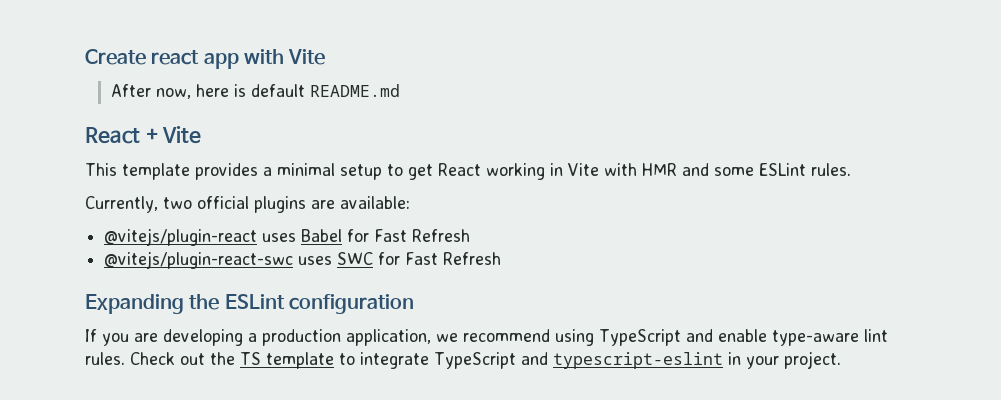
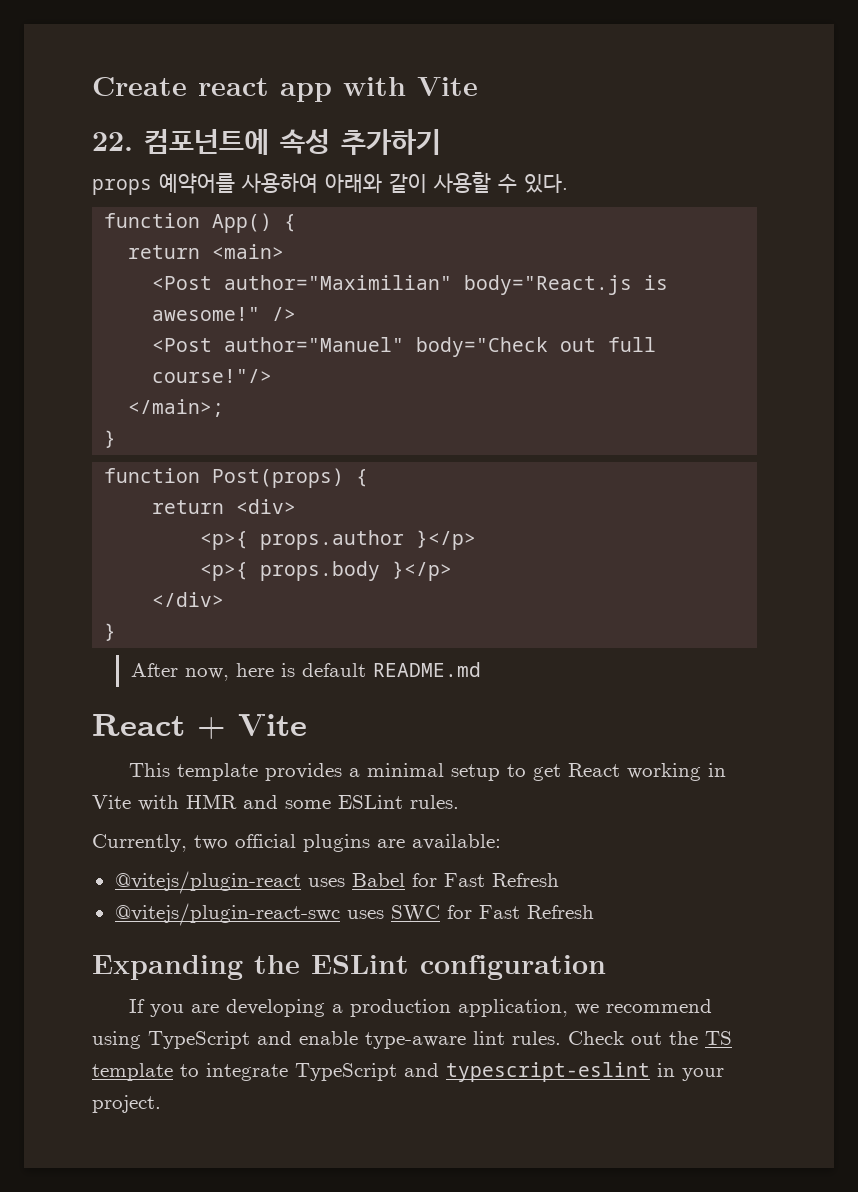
(326, 57) none -> [92,129,441,155] [92,172,568,195] [104,213,297,233] [128,244,285,259] [152,275,669,295] [152,307,297,321] [152,337,657,357] [152,369,273,383] [128,399,225,417] [104,430,117,448] [104,468,369,488] [152,499,297,514] [200,530,477,550] [200,561,453,581] [152,592,225,607] [104,623,117,641] // 22. 컴포넌트에 속성 추가하기 // props 예약어를 사용하여 아래와 같이 사용할 수 있다. // function App() { // return <main> // <Post author="Maximilian" body="React.js is awesome!" /> // <Post author="Manuel" body="Check out full course!"/> // </main>; // } // function Post(props) { // return <div> // <p>{ props.author }</p> // <p>{ props.body }</p> // </div> // }

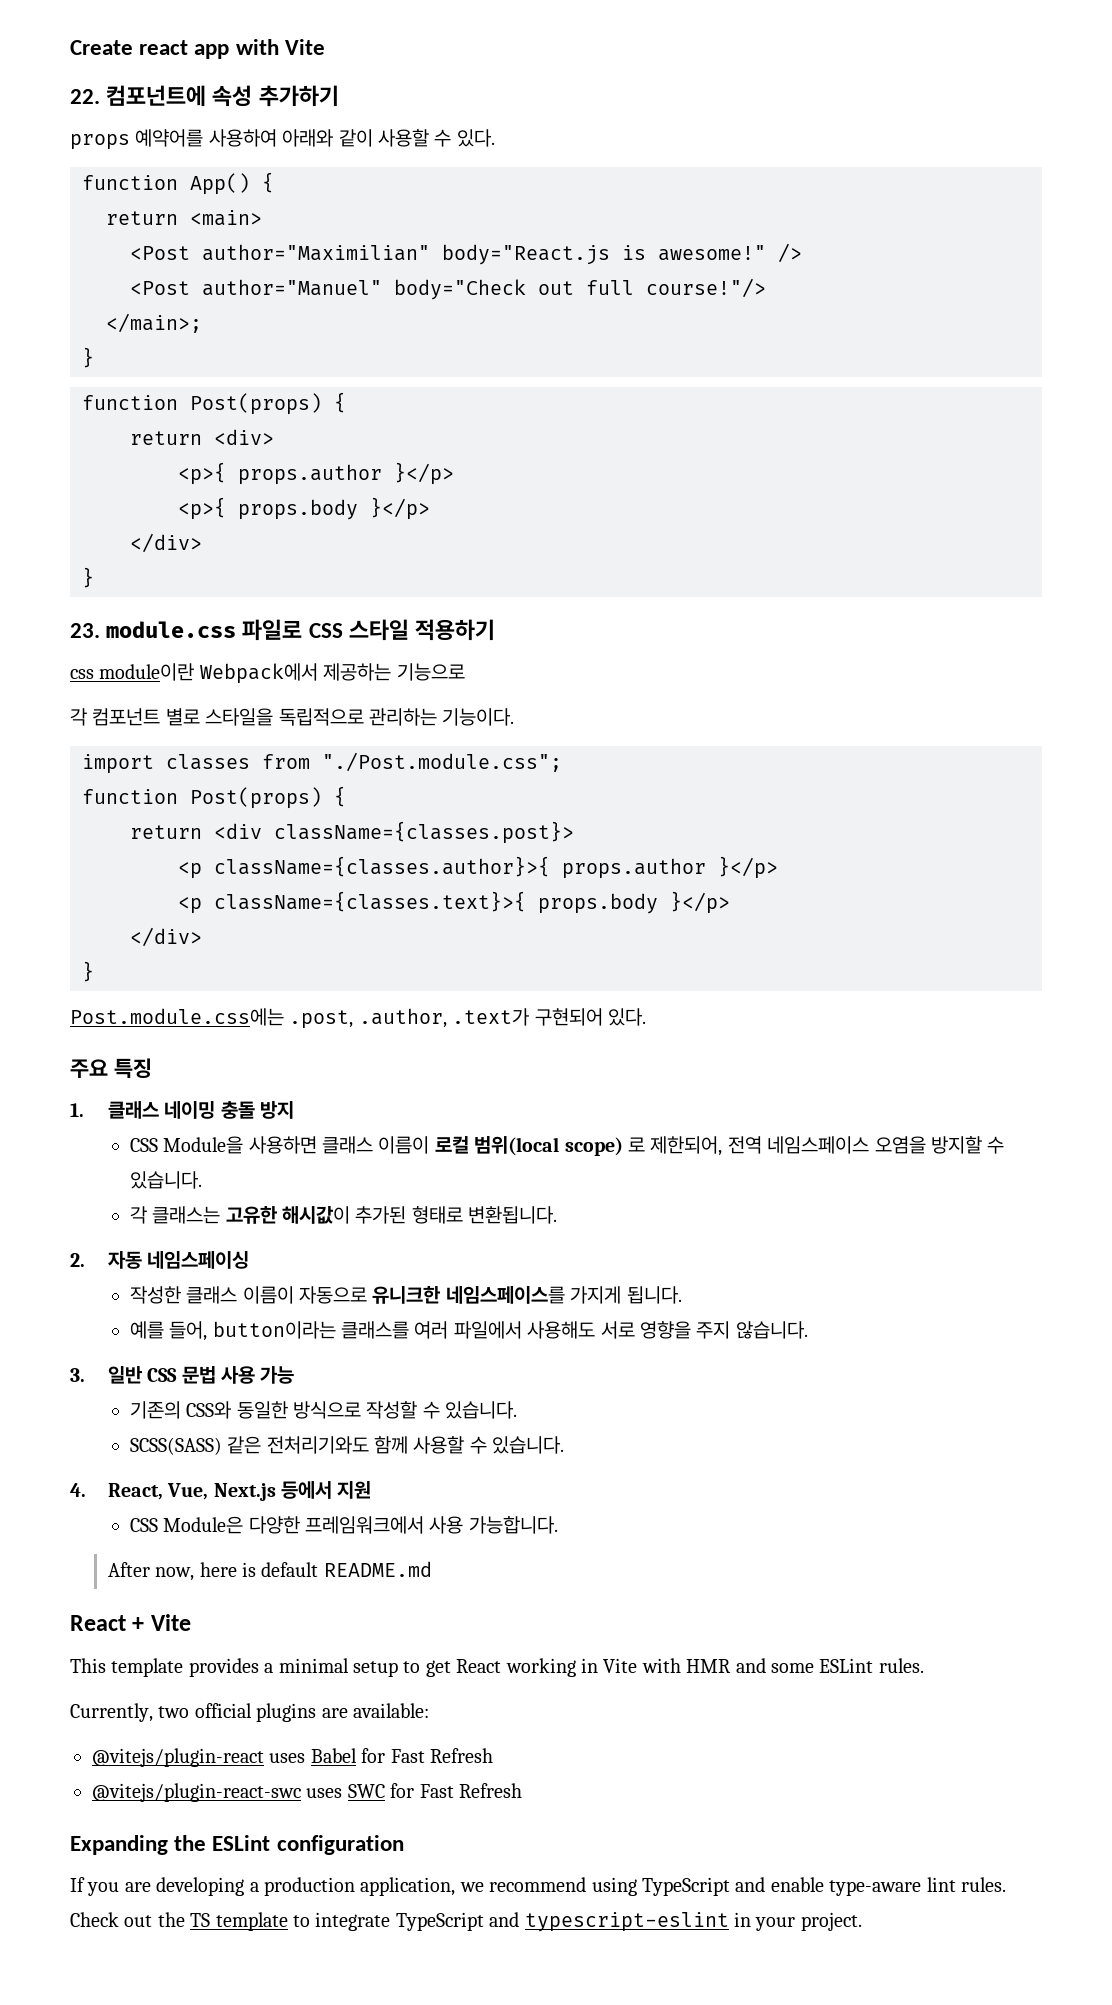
(117, 632) none -> [70,619,496,641] [70,663,465,684] [70,708,515,726] [82,752,562,774] [82,786,346,809] [130,821,574,844] [178,856,778,879] [178,891,730,914] [130,927,202,947] [82,961,94,982] [70,1008,646,1029] [70,1058,152,1079] [70,1101,294,1119] [129,1136,1005,1156] [129,1171,202,1189] [129,1206,558,1224] [70,1251,250,1269] [129,1286,682,1304] [129,1321,808,1341] [70,1366,295,1384] [129,1401,518,1419] [129,1436,565,1455] [70,1481,372,1501] [129,1516,558,1534] // 23. module.css 파일로 CSS 스타일 적용하기 // css module이란 Webpack에서 제공하는 기능으로 // 각 컴포넌트 별로 스타일을 독립적으로 관리하는 기능이다. // import classes from "./Post.module.css"; // function Post(props) { // return <div className={classes.post}> // <p className={classes.author}>{ props.author }</p> // <p className={classes.text}>{ props.body }</p> // </div> // } // Post.module.css에는 .post, .author, .text가 구현되어 있다. // 주요 특징 // 1. 클래스 네이밍 충돌 방지 // CSS Module을 사용하면 클래스 이름이 로컬 범위(local scope) 로 제한되어, 전역 네임스페이스 오염을 방지할 수 있습니다. // 각 클래스는 고유한 해시값이 추가된 형태로 변환됩니다. // 2. 자동 네임스페이싱 // 작성한 클래스 이름이 자동으로 유니크한 네임스페이스를 가지게 됩니다. // 예를 들어, button이라는 클래스를 여러 파일에서 사용해도 서로 영향을 주지 않습니다. // 3. 일반 CSS 문법 사용 가능 // 기존의 CSS와 동일한 방식으로 작성할 수 있습니다. // SCSS(SASS) 같은 전처리기와도 함께 사용할 수 있습니다. // 4. React, Vue, Next.js 등에서 지원 // CSS Module은 다양한 프레임워크에서 사용 가능합니다.

